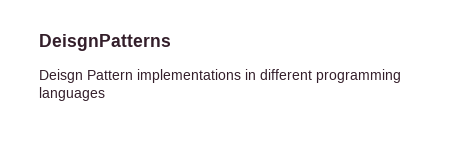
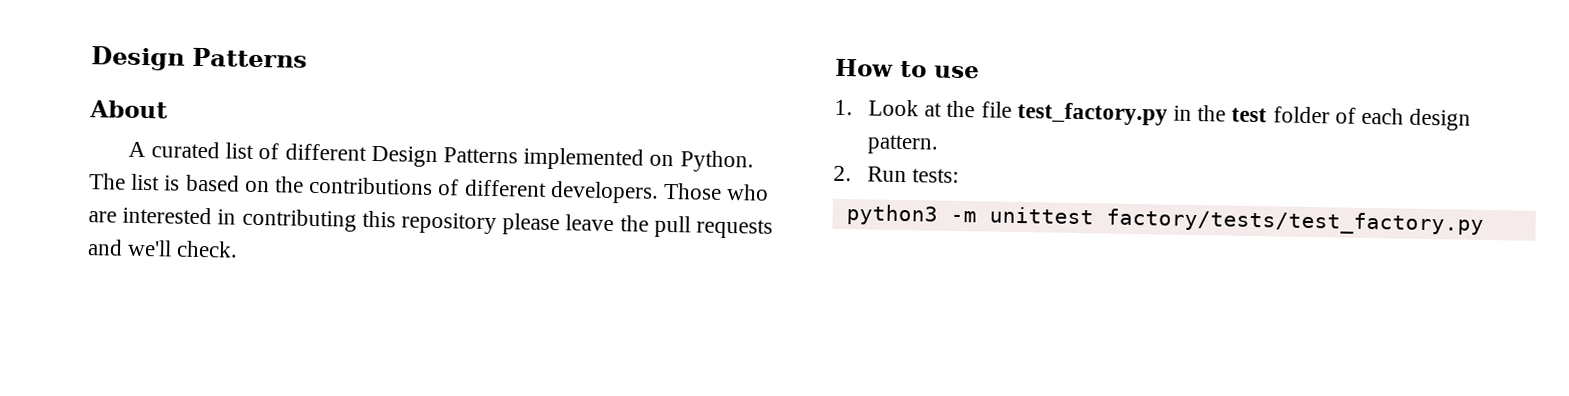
[39,34,171,51] [39,69,401,83] [39,87,105,101] DeisgnPatterns // Deisgn Pattern implementations in different programming languages -> [91,46,308,71] [89,100,168,119] [127,141,754,173] [89,173,770,204] [88,206,774,239] [87,239,239,258] [835,58,980,79] [834,99,1472,131] [866,134,939,155] [833,165,960,183] [845,204,1484,236] Design Patterns // About // A curated list of different Design Patterns implemented on Python. The list is based on the contributions of different developers. Those who are interested in contributing this repository please leave the pull requests and we'll check. // How to use // 1. Look at the file test_factory.py in the test folder of each design pattern. // 2. Run tests: // python3 -m unittest factory/tests/test_factory.py

